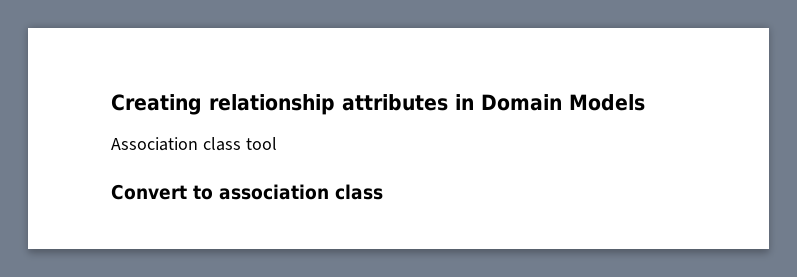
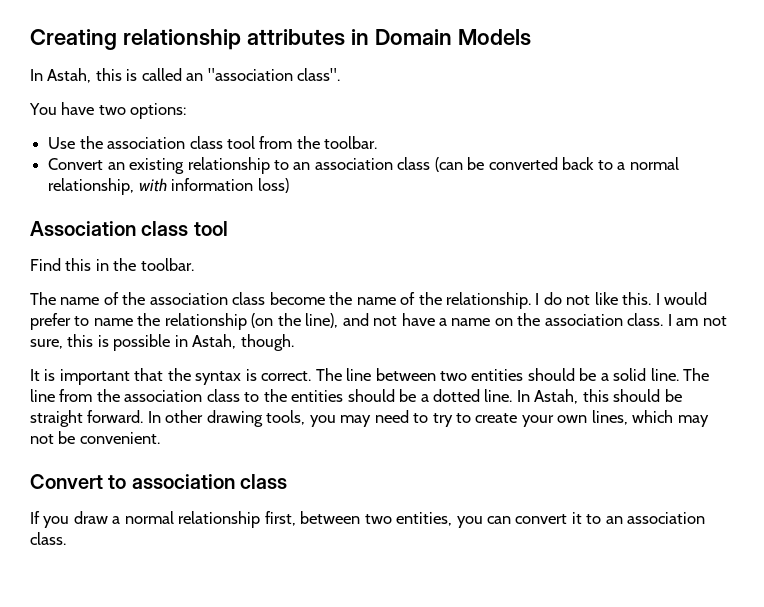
[111,137,277,151] [111,184,383,200] Association class tool // Convert to association class -> [30,68,341,83] [29,102,187,119] [48,136,378,149] [48,157,679,174] [48,178,289,195] [30,221,228,236] [30,258,194,271] [30,292,708,309] [30,313,727,330] [30,334,294,351] [30,368,710,385] [30,389,682,404] [30,410,709,427] [30,431,160,444] [30,474,288,489] [30,511,706,528] [30,532,66,545] In Astah, this is called an "association class". // You have two options: // Use the association class tool from the toolbar. // Convert an existing relationship to an association class (can be converted back to a normal relationship, with information loss) // Association class tool // Find this in the toolbar. // The name of the association class become the name of the relationship. I do not like this. I would prefer to name the relationship (on the line), and not have a name on the association class. I am not sure, this is possible in Astah, though. // It is important that the syntax is correct. The line between two entities should be a solid line. The line from the association class to the entities should be a dotted line. In Astah, this should be straight forward. In other drawing tools, you may need to try to create your own lines, which may not be convenient. // Convert to association class // If you draw a normal relationship first, between two entities, you can convert it to an association class.

